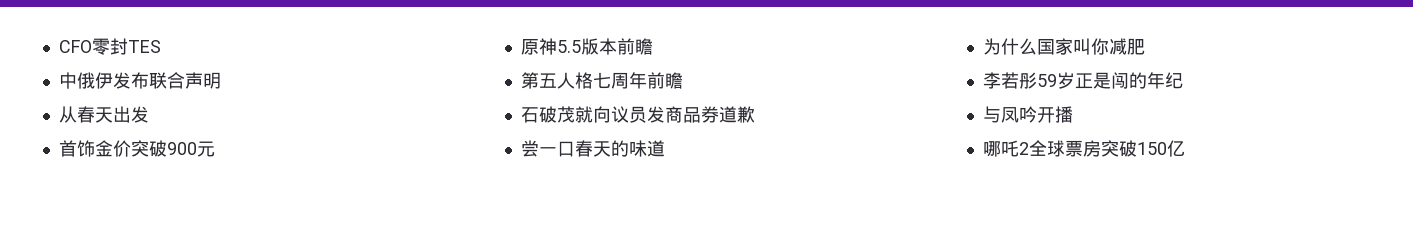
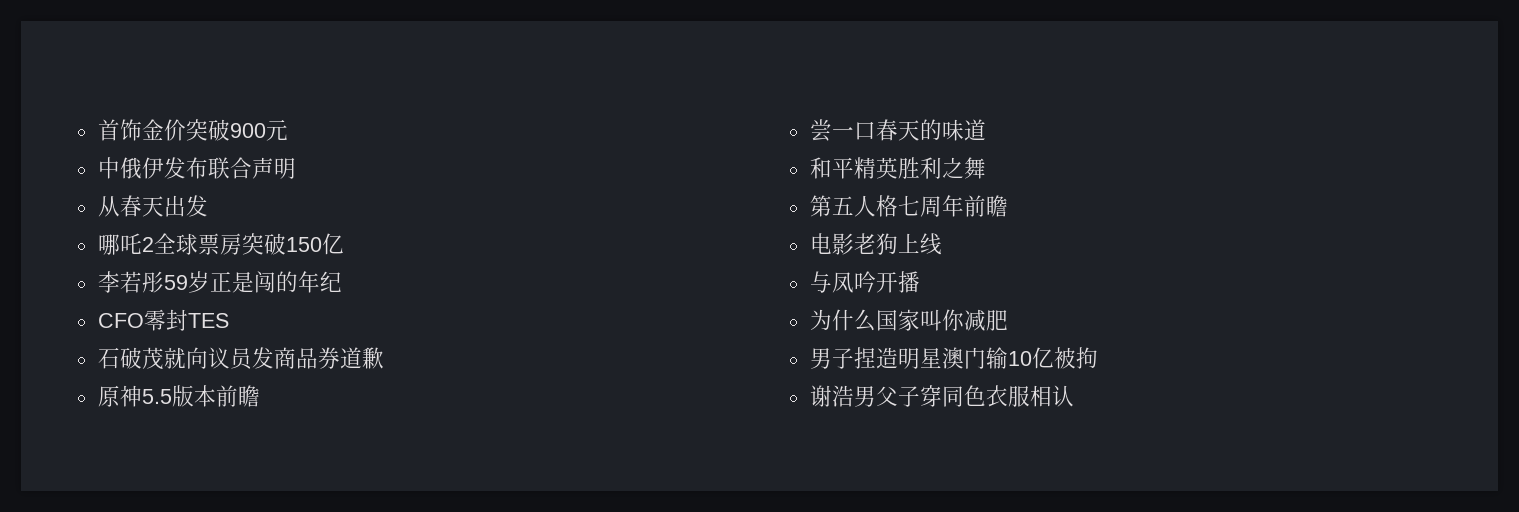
[58,38,161,55] CFO零封TES -> [97,119,288,141] 首饰金价突破900元
[58,140,215,157] [520,38,653,55] [520,72,683,89] 首饰金价突破900元 // 原神5.5版本前瞻 // 第五人格七周年前瞻 -> [97,233,344,255] [97,271,342,293] [97,309,229,331] 哪吒2全球票房突破150亿 // 李若彤59岁正是闯的年纪 // CFO零封TES
(755, 114) none -> [97,385,260,407] // 原神5.5版本前瞻
(665, 148) none -> [809,157,986,179] [809,195,1008,217] [809,233,942,255] [809,271,920,293] // 和平精英胜利之舞 // 第五人格七周年前瞻 // 电影老狗上线 // 与凤吟开播
[982,72,1183,89] [982,106,1073,123] [982,140,1185,157] 李若彤59岁正是闯的年纪 // 与凤吟开播 // 哪吒2全球票房突破150亿 -> [809,347,1098,369] [809,385,1074,407] 男子捏造明星澳门输10亿被拘 // 谢浩男父子穿同色衣服相认

